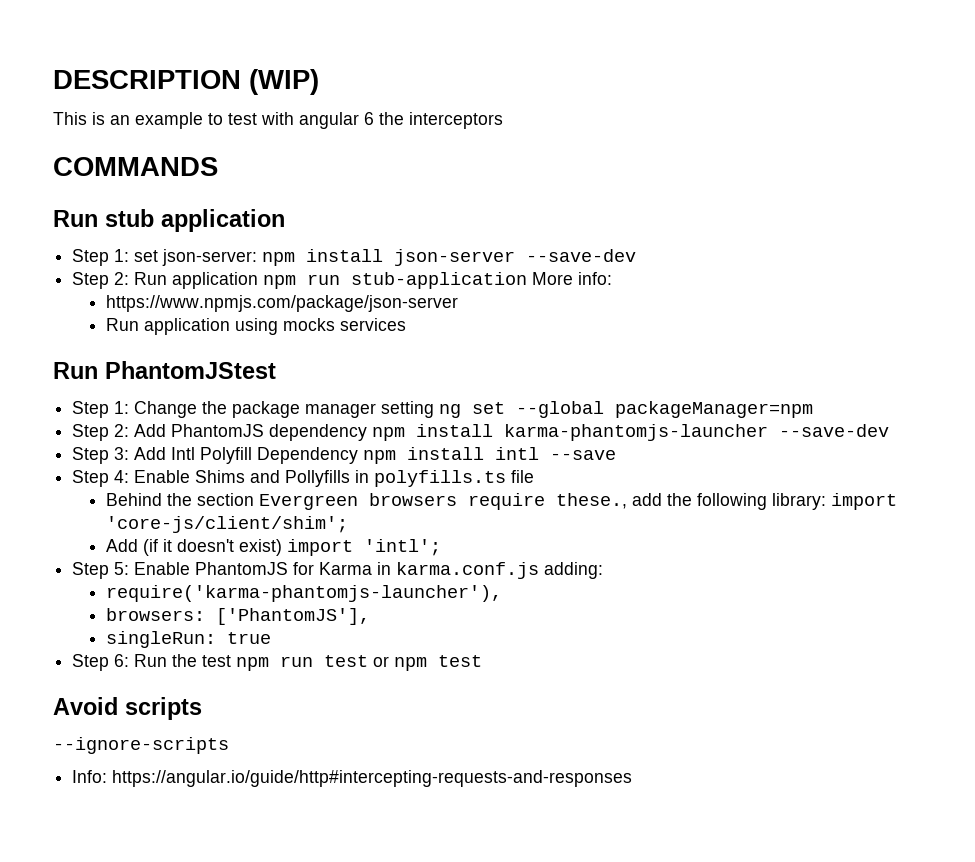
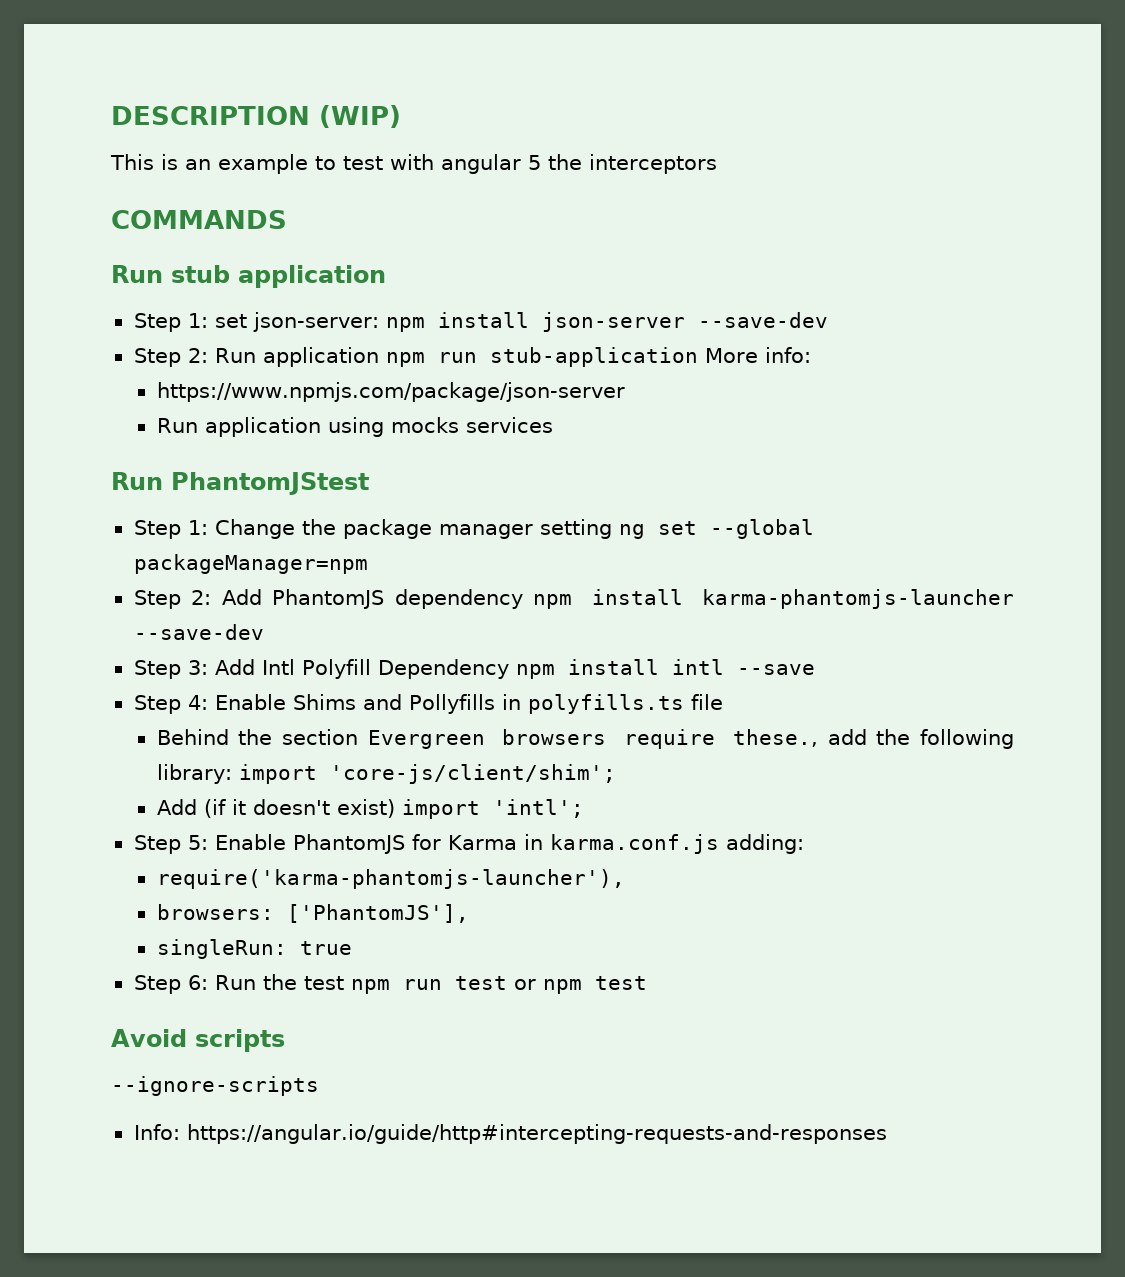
[364,112,374,125] 6 -> [528,155,541,170] 5

